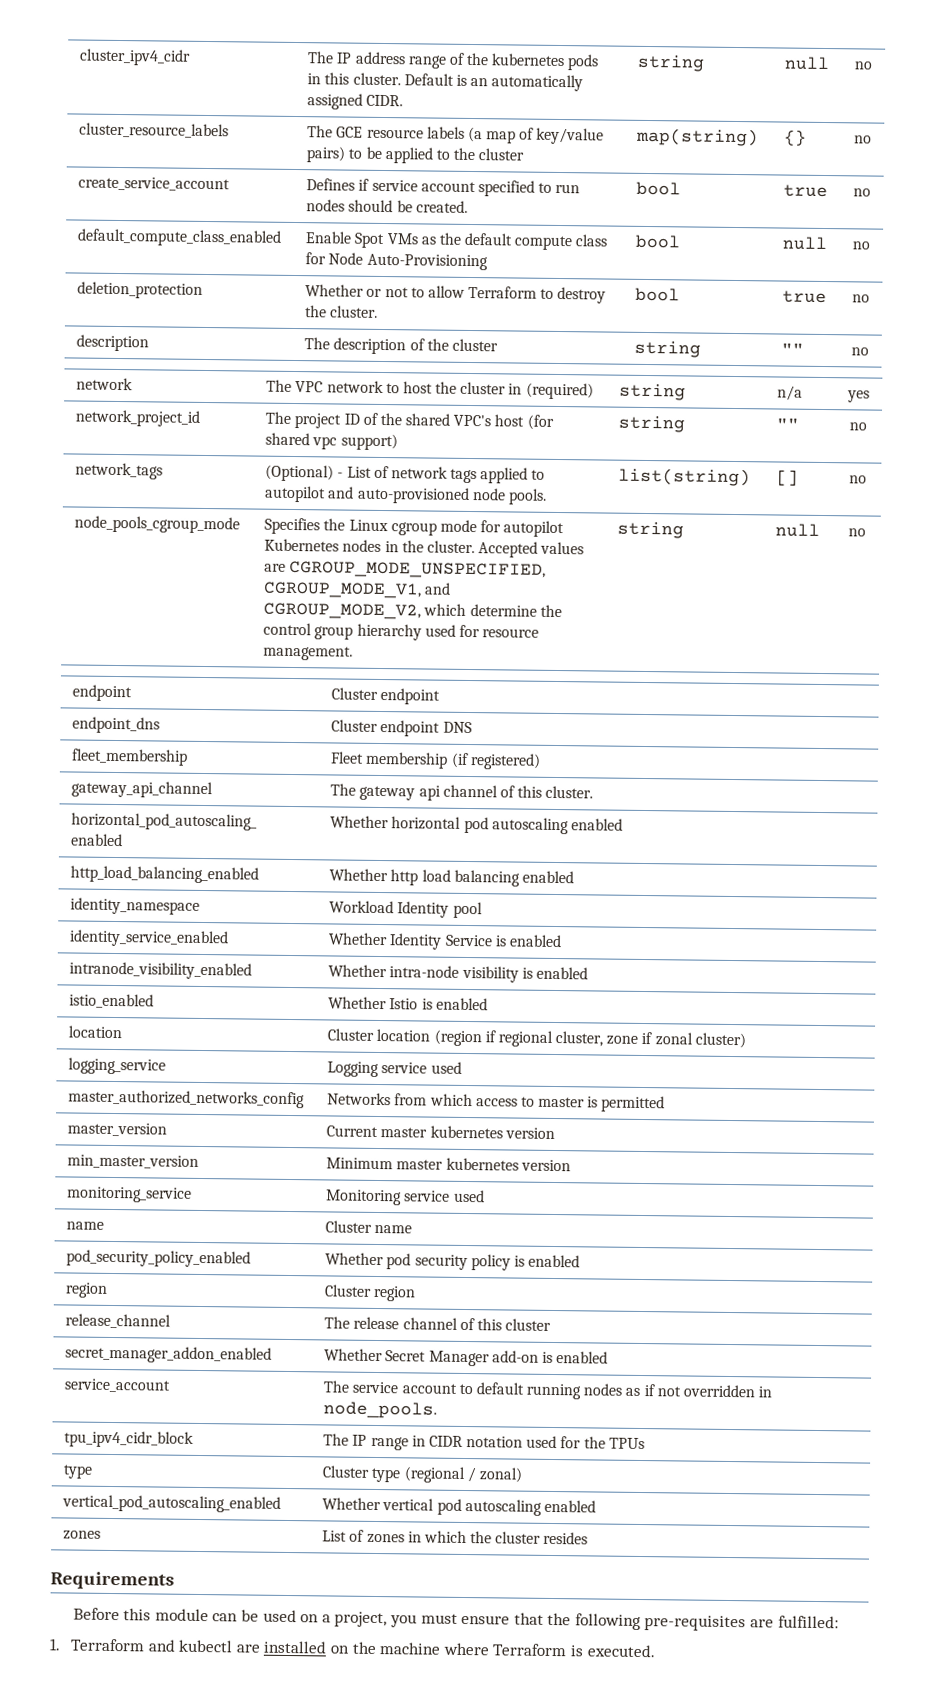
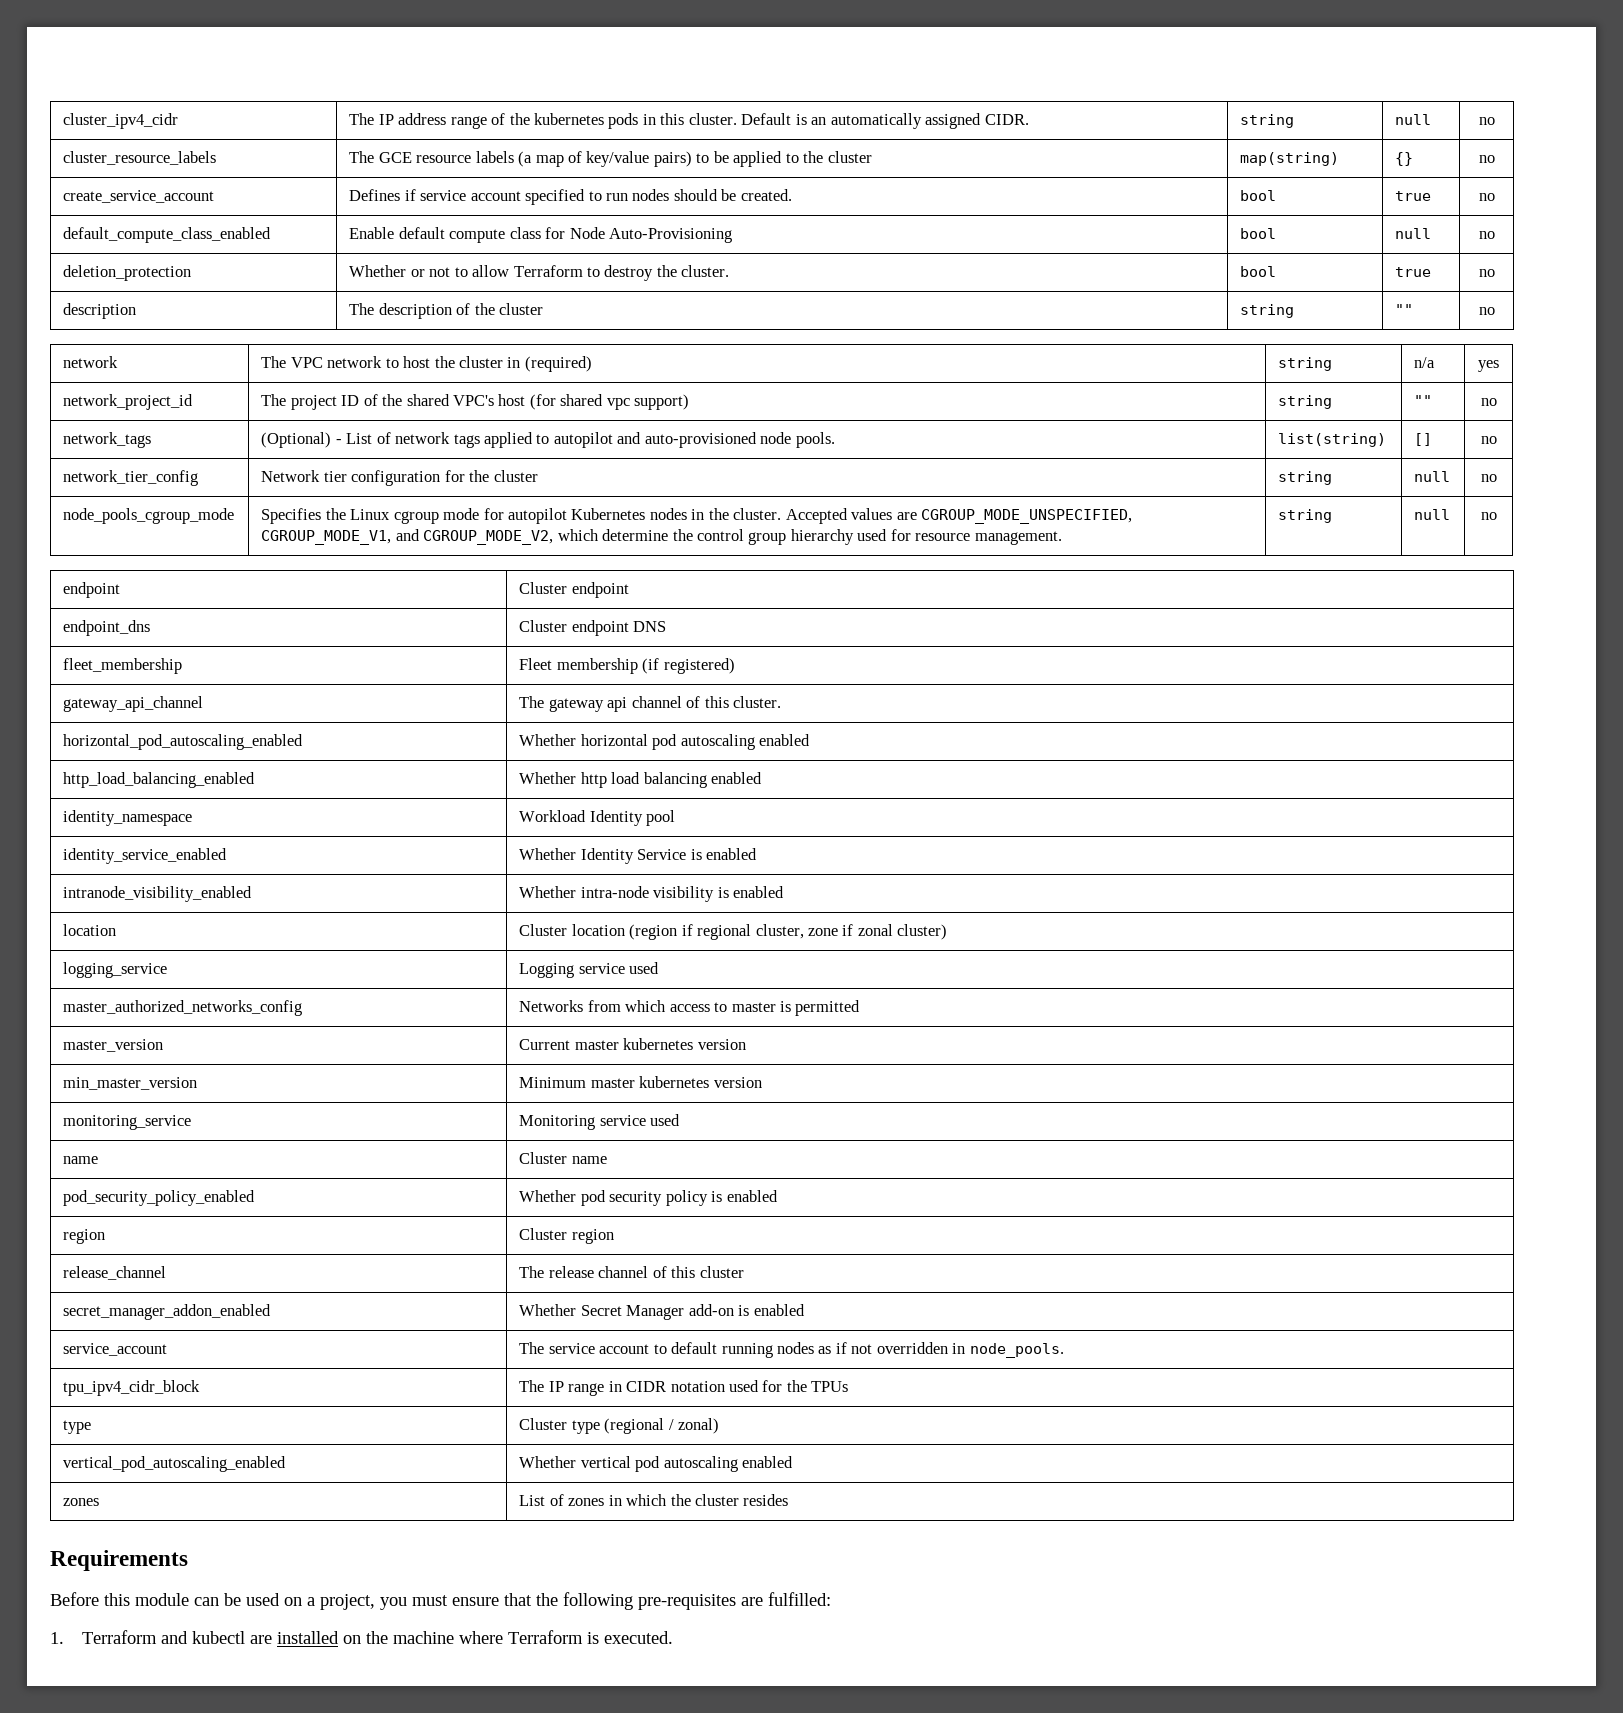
[354,232,462,249] Spot VMs as the -> (395, 233) none
(867, 479) none -> [63,470,199,486] [261,470,538,486] [1278,471,1333,485] [1414,471,1451,482] [1480,474,1497,482] // network_tier_config | Network tier configuration for the cluster | string | null | no
[69,993,155,1009] [328,996,488,1011] // istio_enabled | Whether Istio is enabled -> (785, 892) none

